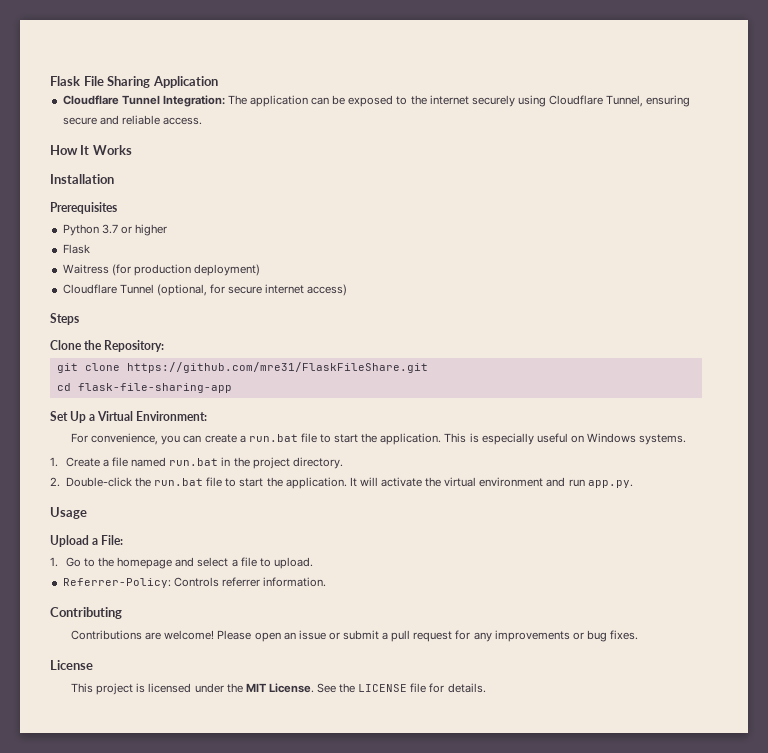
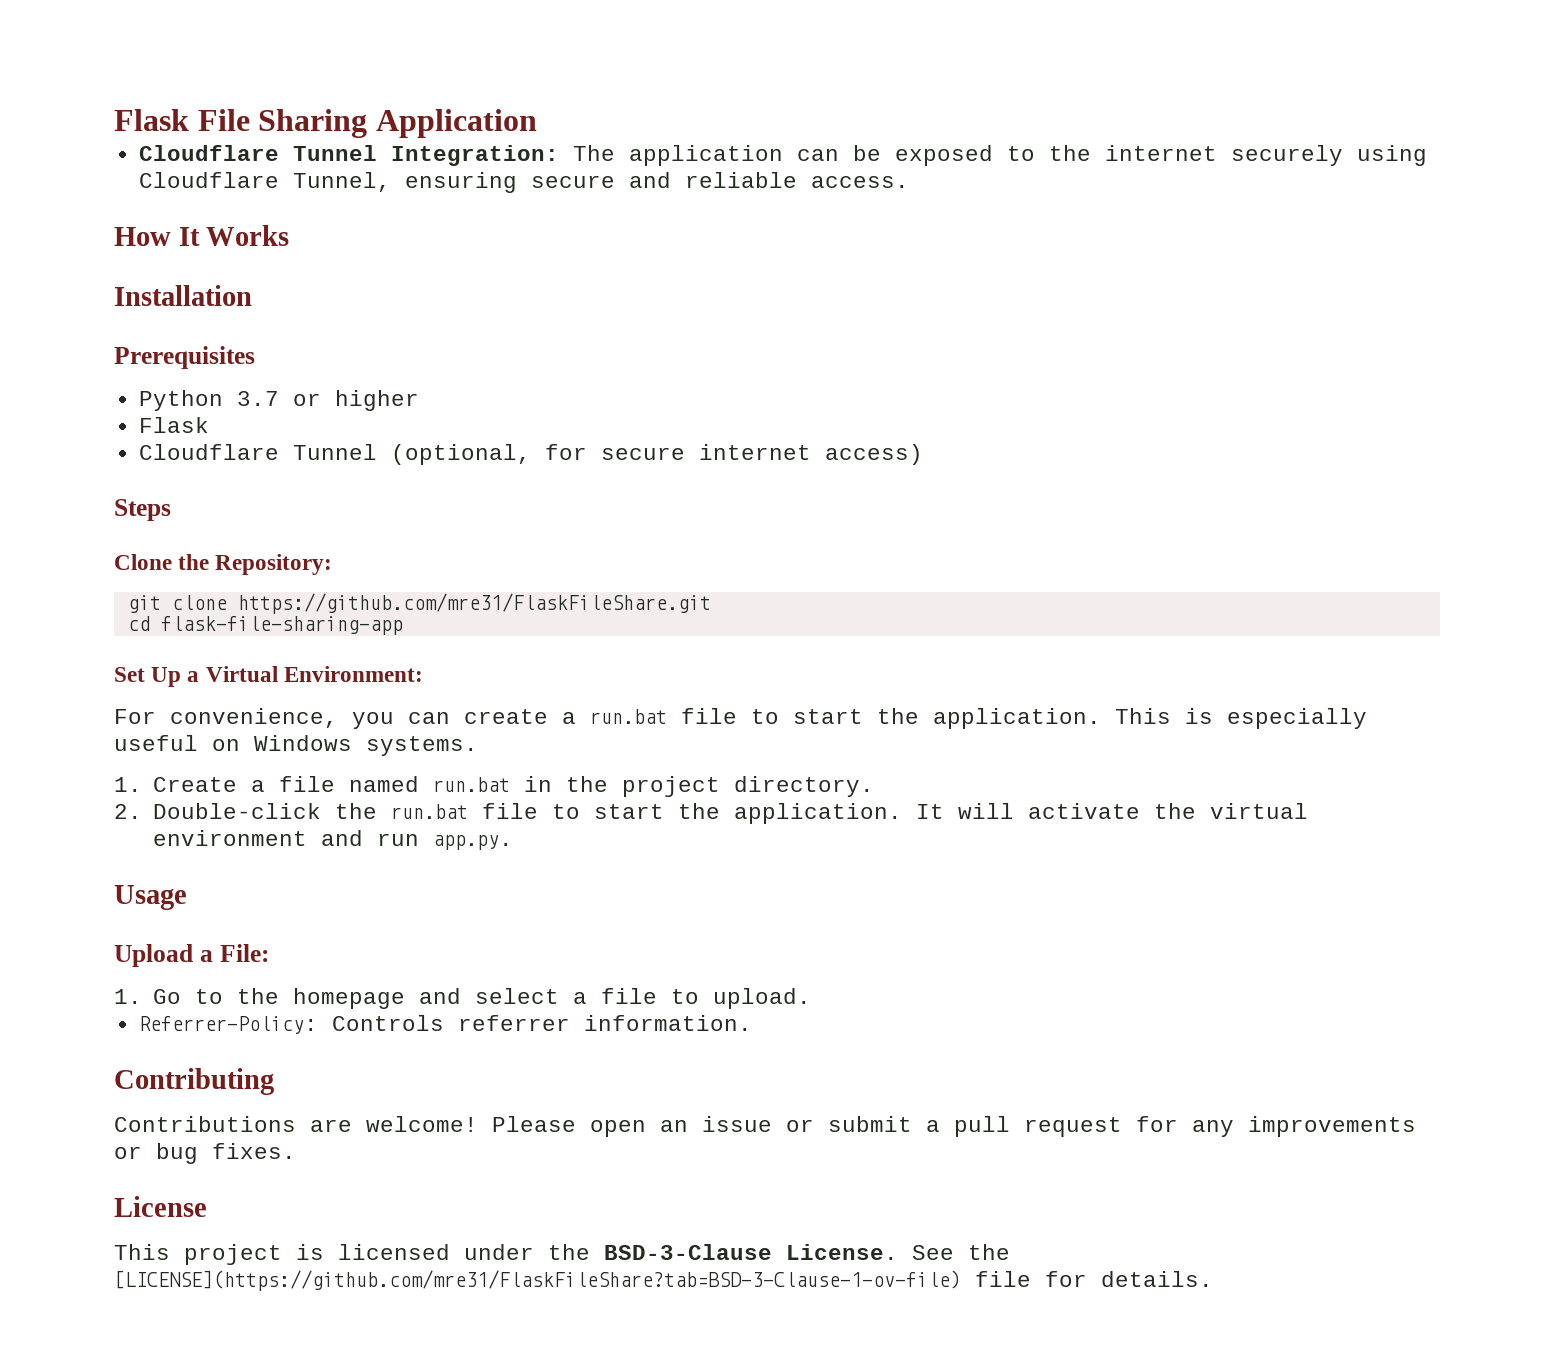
[62,264,260,276] // Waitress (for production deployment) -> (209, 425) none
[245,683,267,692] MIT -> [604,1244,772,1260] BSD-3-Clause
[358,684,408,692] LICENSE -> [114,1270,961,1291] [LICENSE](https://github.com/mre31/FlaskFileShare?tab=BSD-3-Clause-1-ov-file)

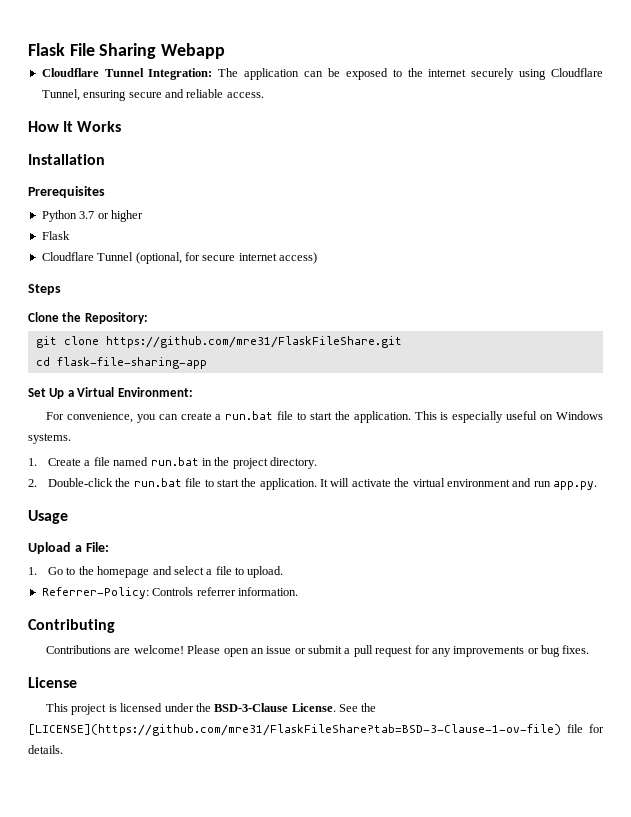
[375,109,537,138] Application -> [161,43,226,59] Webapp

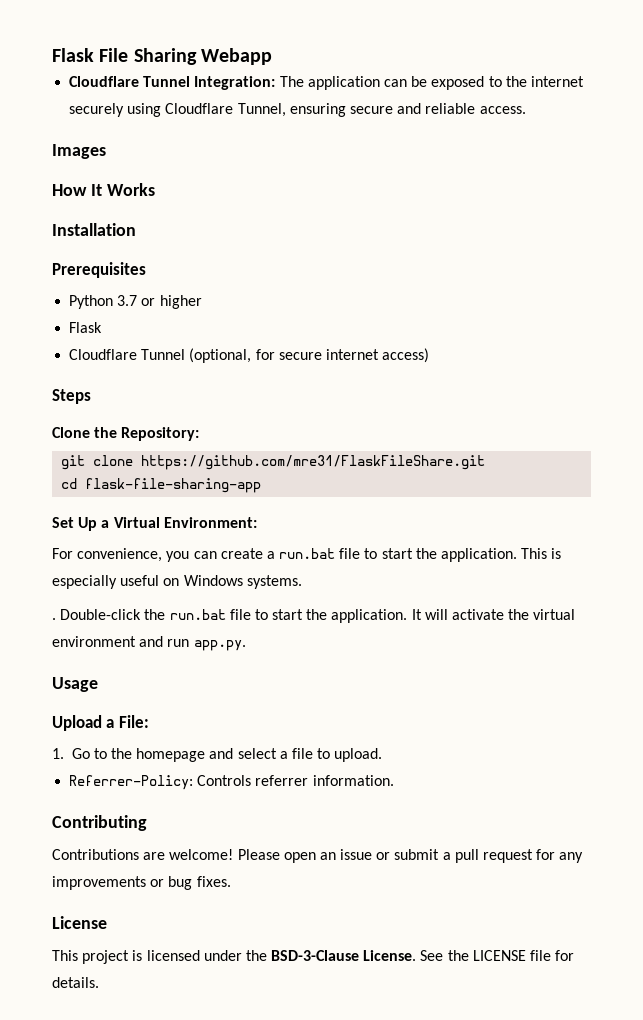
(264, 95) none -> [52,144,106,159] // Images
[28,457,318,469] [28,479,37,487] 1. Create a file named run.bat in the project directory. // 2. -> [52,618,56,620] .
[28,724,561,736] [LICENSE](https://github.com/mre31/FlaskFileShare?tab=BSD-3-Clause-1-ov-file) -> [472,950,526,961] LICENSE

